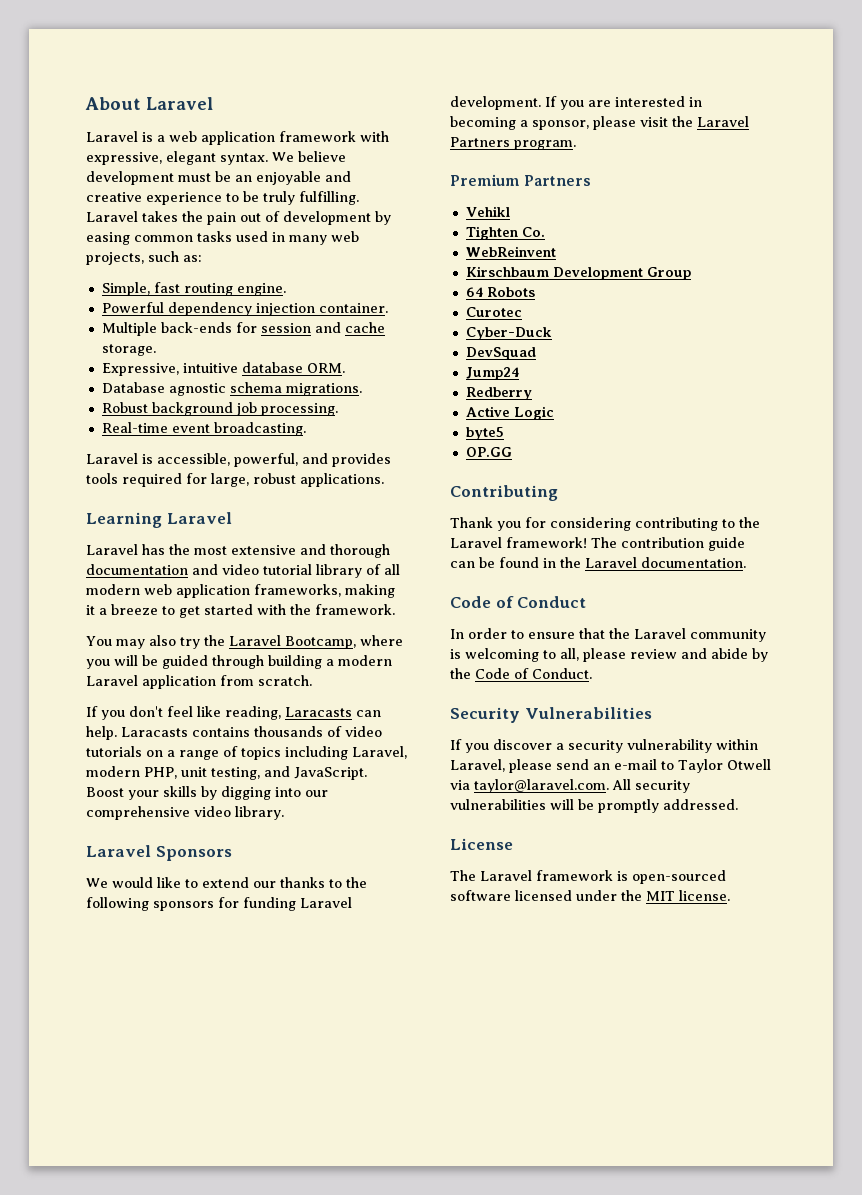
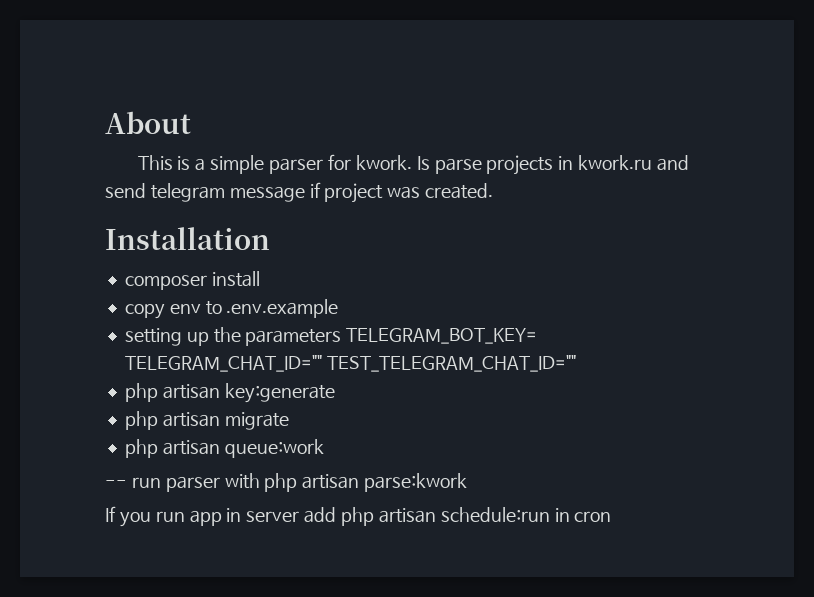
[146,97,213,110] [86,131,389,145] [86,151,346,165] [86,171,351,185] [86,191,359,205] [86,211,391,225] [86,231,359,245] [86,251,202,265] [101,282,286,296] [101,302,388,316] [101,322,385,336] [101,344,156,356] [101,362,345,376] [101,382,362,396] [101,402,338,416] [101,422,306,436] [86,453,391,467] [86,473,384,487] [86,512,232,528] [86,544,390,558] [86,564,400,578] [86,584,395,598] [86,604,395,618] [86,635,403,649] [86,655,392,669] [86,675,312,689] [86,706,381,720] [86,726,382,740] [86,746,407,760] [86,766,367,780] [86,786,328,800] [86,806,284,820] [86,845,232,861] [86,877,367,888] [86,897,352,911] [450,96,702,110] [450,116,749,130] [450,137,576,150] [450,174,592,186] [465,206,510,217] [465,226,545,240] [465,246,556,257] [465,266,691,280] [465,287,535,297] [465,307,522,317] [465,327,552,340] [465,347,536,360] [465,367,519,380] [465,387,532,400] [465,406,554,420] [465,427,504,440] [465,447,512,457] [450,485,558,501] [450,517,760,531] [450,537,745,551] [450,557,746,568] [450,596,587,608] [450,628,766,642] [450,648,768,662] [450,668,592,679] [450,707,652,723] [450,739,758,753] [450,759,771,773] [450,779,690,793] [450,799,738,813] [450,838,513,850] [450,870,726,884] [450,890,730,901] Laravel // Laravel is a web application framework with expressive, elegant syntax. We believe development must be an enjoyable and creative experience to be truly fulfilling. Laravel takes the pain out of development by easing common tasks used in many web projects, such as: // Simple, fast routing engine. // Powerful dependency injection container. // Multiple back-ends for session and cache storage. // Expressive, intuitive database ORM. // Database agnostic schema migrations. // Robust background job processing. // Real-time event broadcasting. // Laravel is accessible, powerful, and provides tools required for large, robust applications. // Learning Laravel // Laravel has the most extensive and thorough documentation and video tutorial library of all modern web application frameworks, making it a breeze to get started with the framework. // You may also try the Laravel Bootcamp, where you will be guided through building a modern Laravel application from scratch. // If you don't feel like reading, Laracasts can help. Laracasts contains thousands of video tutorials on a range of topics including Laravel, modern PHP, unit testing, and JavaScript. Boost your skills by digging into our comprehensive video library. // Laravel Sponsors // We would like to extend our thanks to the following sponsors for funding Laravel development. If you are interested in becoming a sponsor, please visit the Laravel Partners program. // Premium Partners // Vehikl // Tighten Co. // WebReinvent // Kirschbaum Development Group // 64 Robots // Curotec // Cyber-Duck // DevSquad // Jump24 // Redberry // Active Logic // byte5 // OP.GG // Contributing // Thank you for considering contributing to the Laravel framework! The contribution guide can be found in the Laravel documentation. // Code of Conduct // In order to ensure that the Laravel community is welcoming to all, please review and abide by the Code of Conduct. // Security Vulnerabilities // If you discover a security vulnerability within Laravel, please send an e-mail to Taylor Otwell via taylor@laravel.com. All security vulnerabilities will be promptly addressed. // License // The Laravel framework is open-sourced software licensed under the MIT license. -> [137,154,689,175] [105,182,494,203] [105,227,270,250] [124,271,260,290] [124,299,339,319] [124,327,538,346] [124,355,576,372] [124,383,335,403] [124,411,289,430] [124,439,324,458] [105,473,468,492] [105,506,612,527] // This is a simple parser for kwork. Is parse projects in kwork.ru and send telegram message if project was created. // Installation // composer install // copy env to .env.example // setting up the parameters TELEGRAM_BOT_KEY= TELEGRAM_CHAT_ID="" TEST_TELEGRAM_CHAT_ID="" // php artisan key:generate // php artisan migrate // php artisan queue:work // -- run parser with php artisan parse:kwork // If you run app in server add php artisan schedule:run in cron

